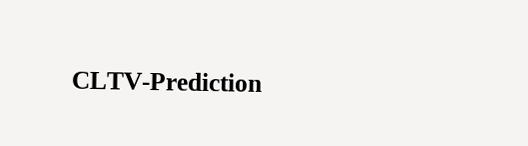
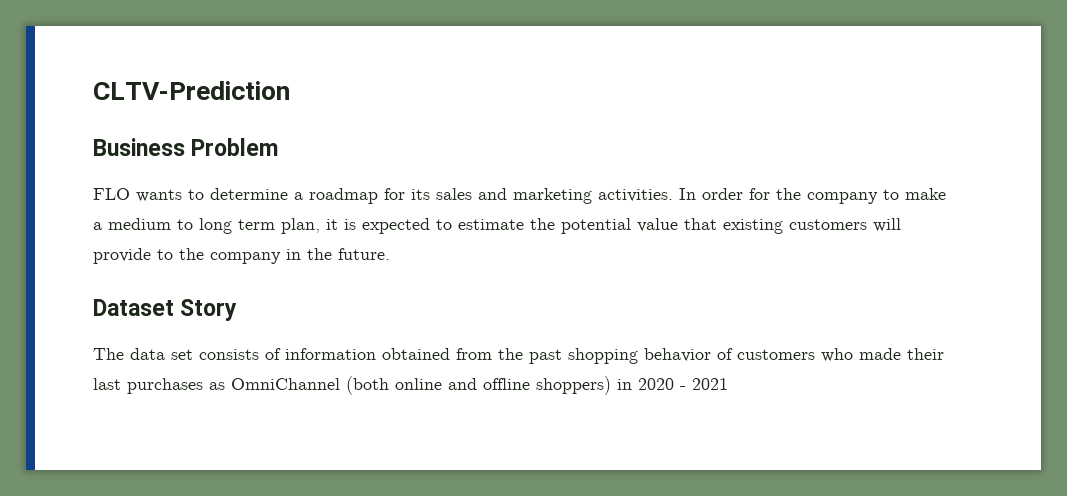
(262, 81) none -> [93,138,279,156] [93,188,946,204] [93,218,901,234] [93,248,390,264] [93,299,238,321] [93,348,944,364] [93,376,728,395] // Business Problem // FLO wants to determine a roadmap for its sales and marketing activities. In order for the company to make a medium to long term plan, it is expected to estimate the potential value that existing customers will provide to the company in the future. // Dataset Story // The data set consists of information obtained from the past shopping behavior of customers who made their last purchases as OmniChannel (both online and offline shoppers) in 2020 - 2021

